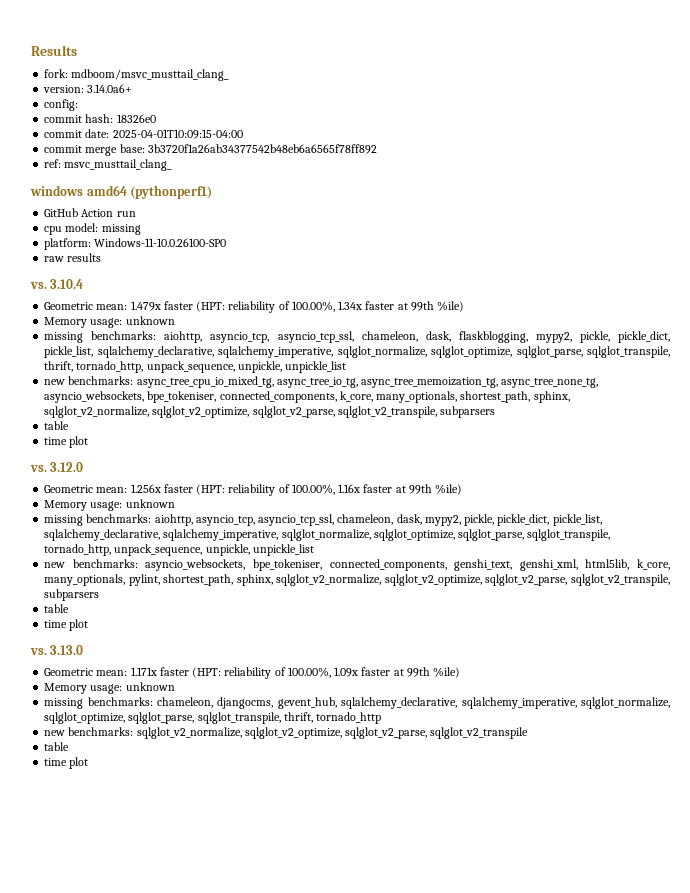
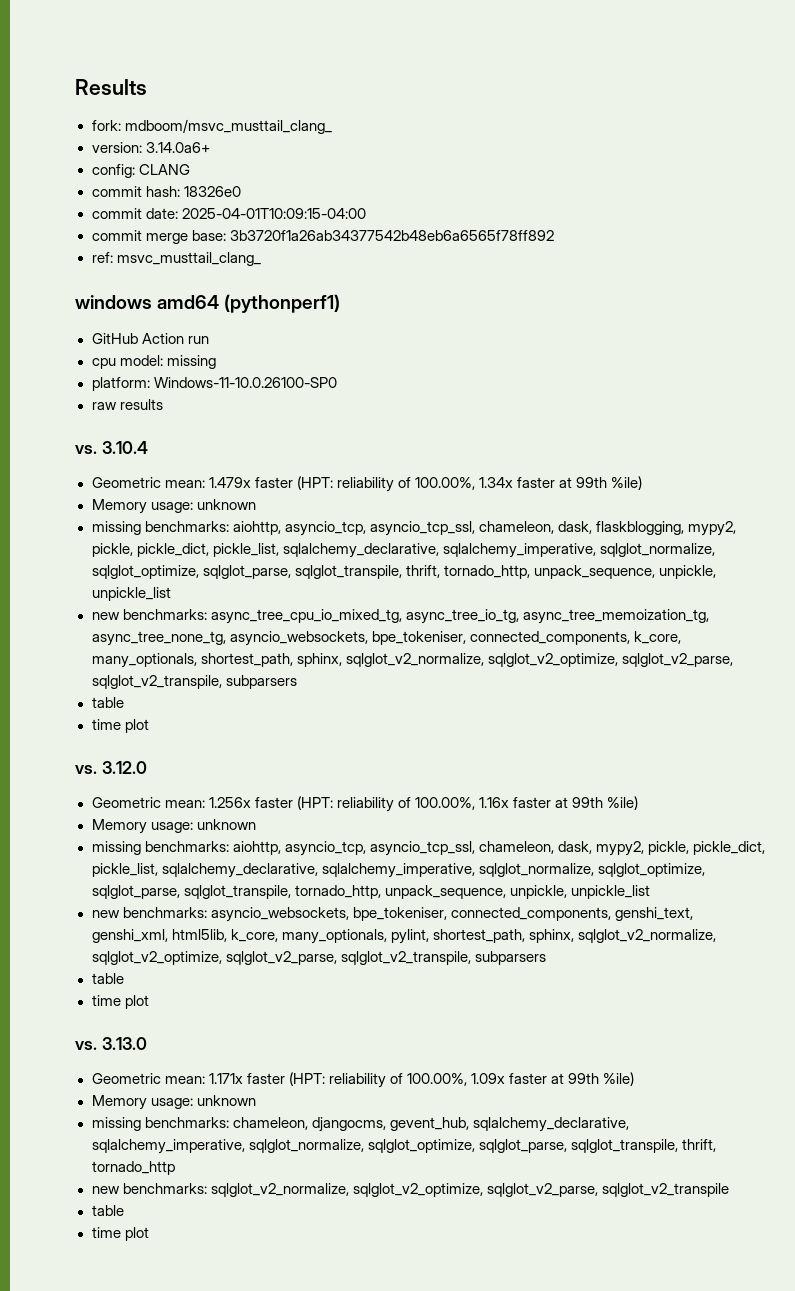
(79, 105) none -> [138,164,190,175] CLANG

